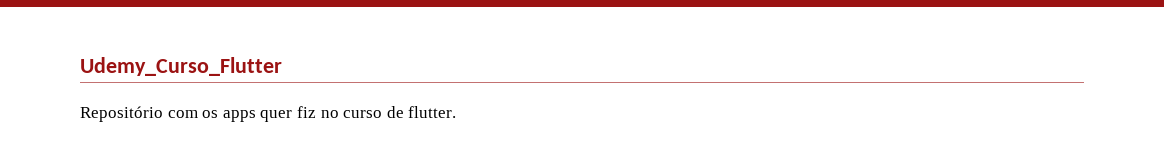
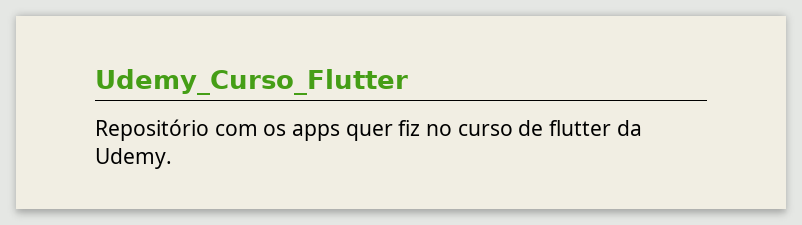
[408,106,457,118] flutter. -> [549,120,642,136] [95,148,172,169] flutter da Udemy.

